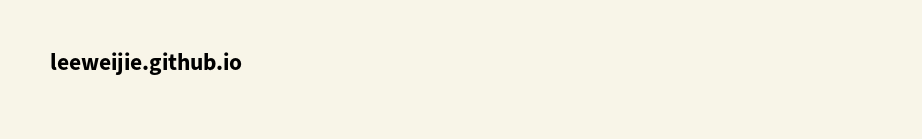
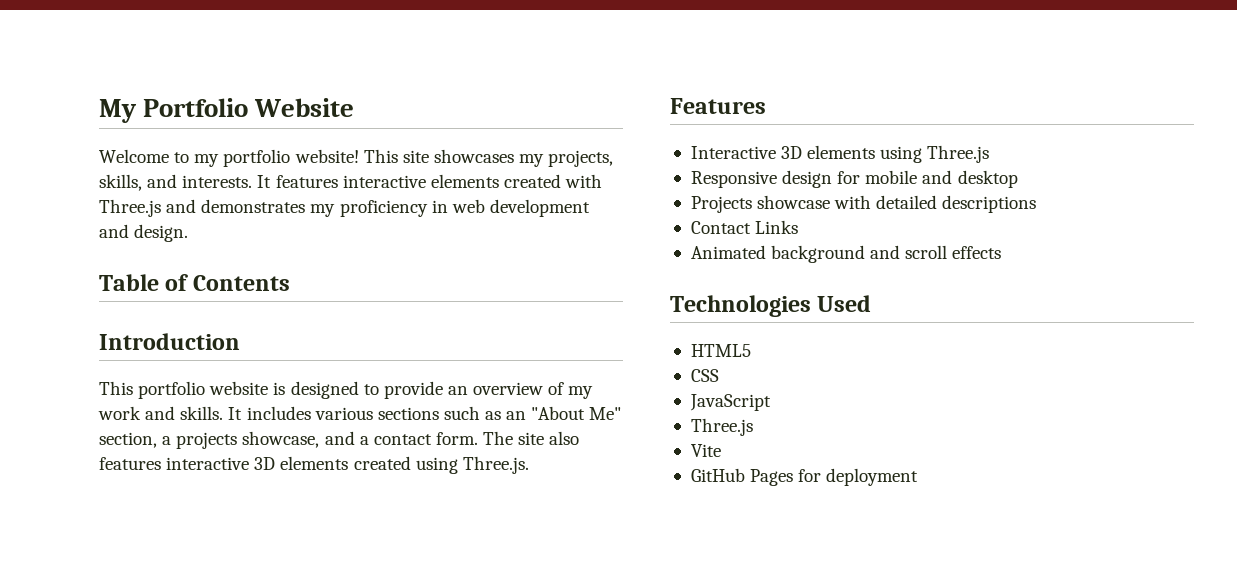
[50,52,242,75] leeweijie.github.io -> [99,98,355,123] [99,149,614,167] [99,174,603,191] [99,199,590,217] [99,224,189,242] [99,274,290,291] [99,333,240,350] [99,381,594,399] [98,406,622,420] [99,431,580,449] [99,456,529,474] [670,98,766,114] [690,145,990,163] [690,170,1018,188] [690,195,1037,213] [690,220,799,234] [690,245,1002,263] [670,295,872,317] [690,344,751,357] [690,369,719,382] [689,394,771,411] [690,418,753,436] [690,444,721,457] [690,468,919,486] My Portfolio Website // Welcome to my portfolio website! This site showcases my projects, skills, and interests. It features interactive elements created with Three.js and demonstrates my proficiency in web development and design. // Table of Contents // Introduction // This portfolio website is designed to provide an overview of my work and skills. It includes various sections such as an "About Me" section, a projects showcase, and a contact form. The site also features interactive 3D elements created using Three.js. // Features // Interactive 3D elements using Three.js // Responsive design for mobile and desktop // Projects showcase with detailed descriptions // Contact Links // Animated background and scroll effects // Technologies Used // HTML5 // CSS // JavaScript // Three.js // Vite // GitHub Pages for deployment

